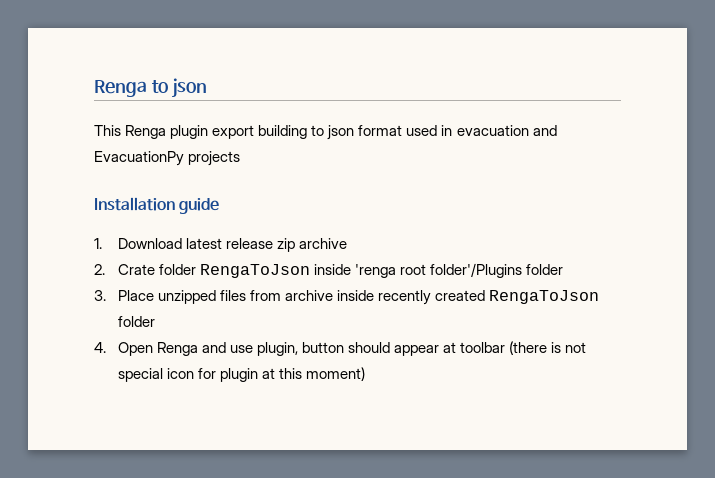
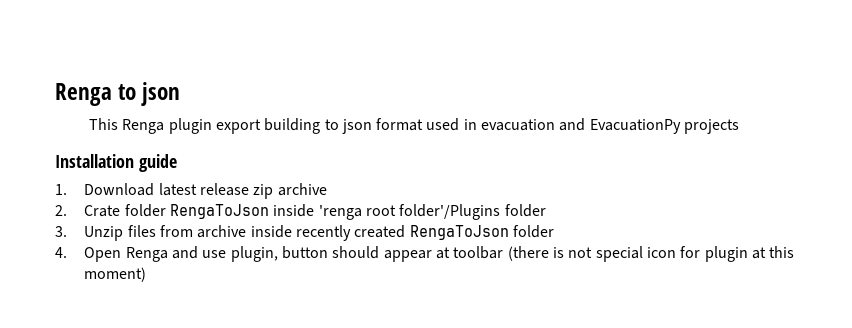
[117,290,216,304] Place unzipped -> [84,226,124,241] Unzip

